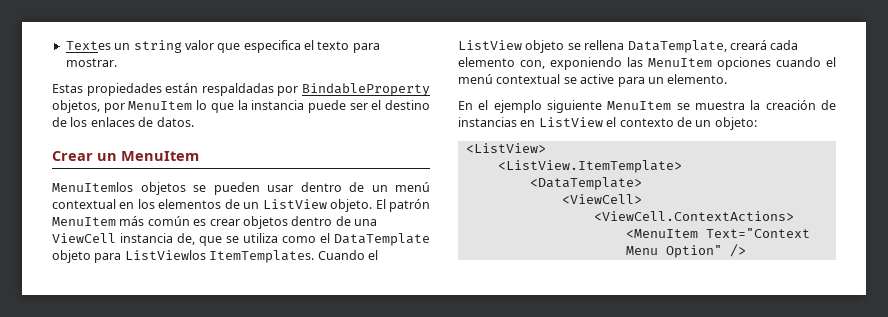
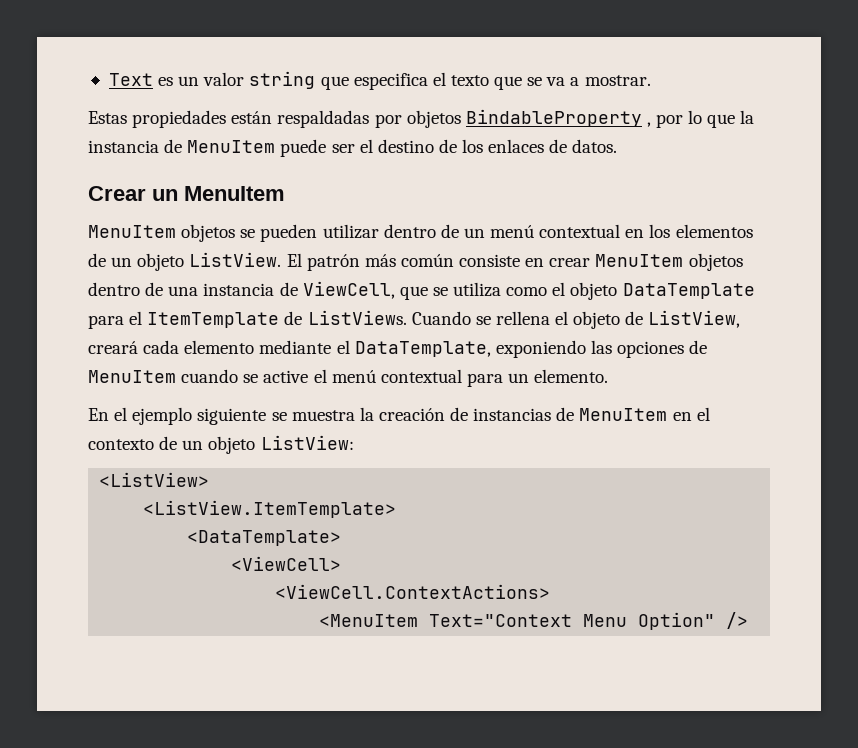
[65,40,380,53] Textes un string valor que especifica el texto para -> [108,71,580,90] Text es un valor string que especifica el texto que se va a
[302,83,430,96] [52,100,193,113] BindableProperty objetos, por MenuItem -> [406,109,684,128] objetos BindableProperty , por
(305, 105) none -> [164,139,276,153] de MenuItem
[52,182,133,192] MenuItemlos -> [88,225,176,238] MenuItem
[267,185,293,192] usar -> [322,224,379,239] utilizar
[262,199,373,212] ListView objeto. -> [137,252,282,271] objeto ListView.
[52,217,116,226] MenuItem -> (360, 262) none
[193,219,240,226] es crear -> [459,254,684,267] consiste en crear MenuItem
[52,233,195,245] ViewCell instancia de, -> [203,281,395,299] instancia de ViewCell,
[334,233,430,246] [52,250,378,263] [458,40,799,53] [458,57,821,70] DataTemplate objeto para ListViewlos ItemTemplates. Cuando el ListView objeto se rellena DataTemplate, creará cada elemento con, exponiendo las MenuItem opciones cuando -> [570,282,755,300] [88,310,741,329] [88,340,708,358] [88,369,309,383] objeto DataTemplate para el ItemTemplate de ListViews. Cuando se rellena el objeto de ListView, creará cada elemento mediante el DataTemplate, exponiendo las opciones de MenuItem cuando se active
[563,74,615,84] se active -> (462, 376) none
[607,101,672,110] MenuItem -> (267, 416) none
[520,117,603,127] en ListView -> [556,407,692,421] de MenuItem en
[714,117,757,130] objeto: -> [208,435,354,454] objeto ListView:

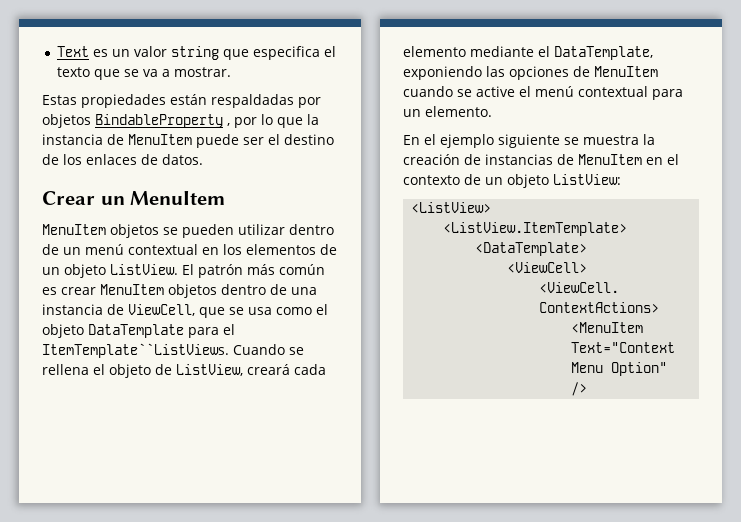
[459,254,545,267] consiste en -> [42,287,57,295] es
[453,282,502,297] utiliza -> [248,307,272,315] usa
[147,310,407,328] ItemTemplate de ListViews. -> [42,343,229,358] ItemTemplate``ListViews.

